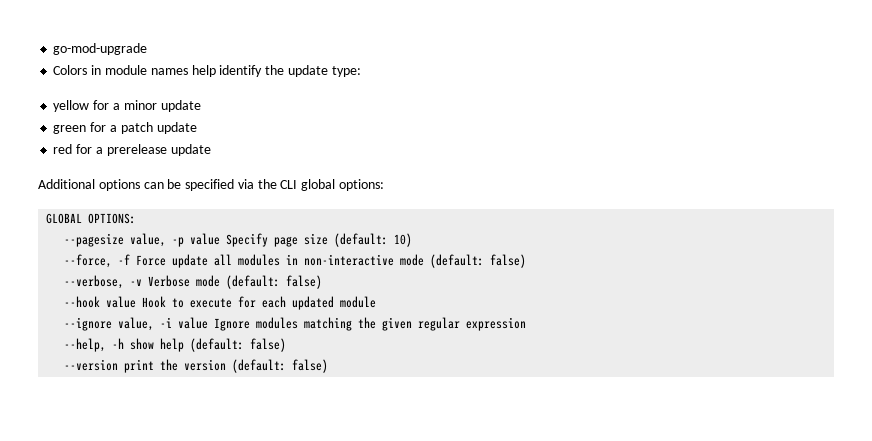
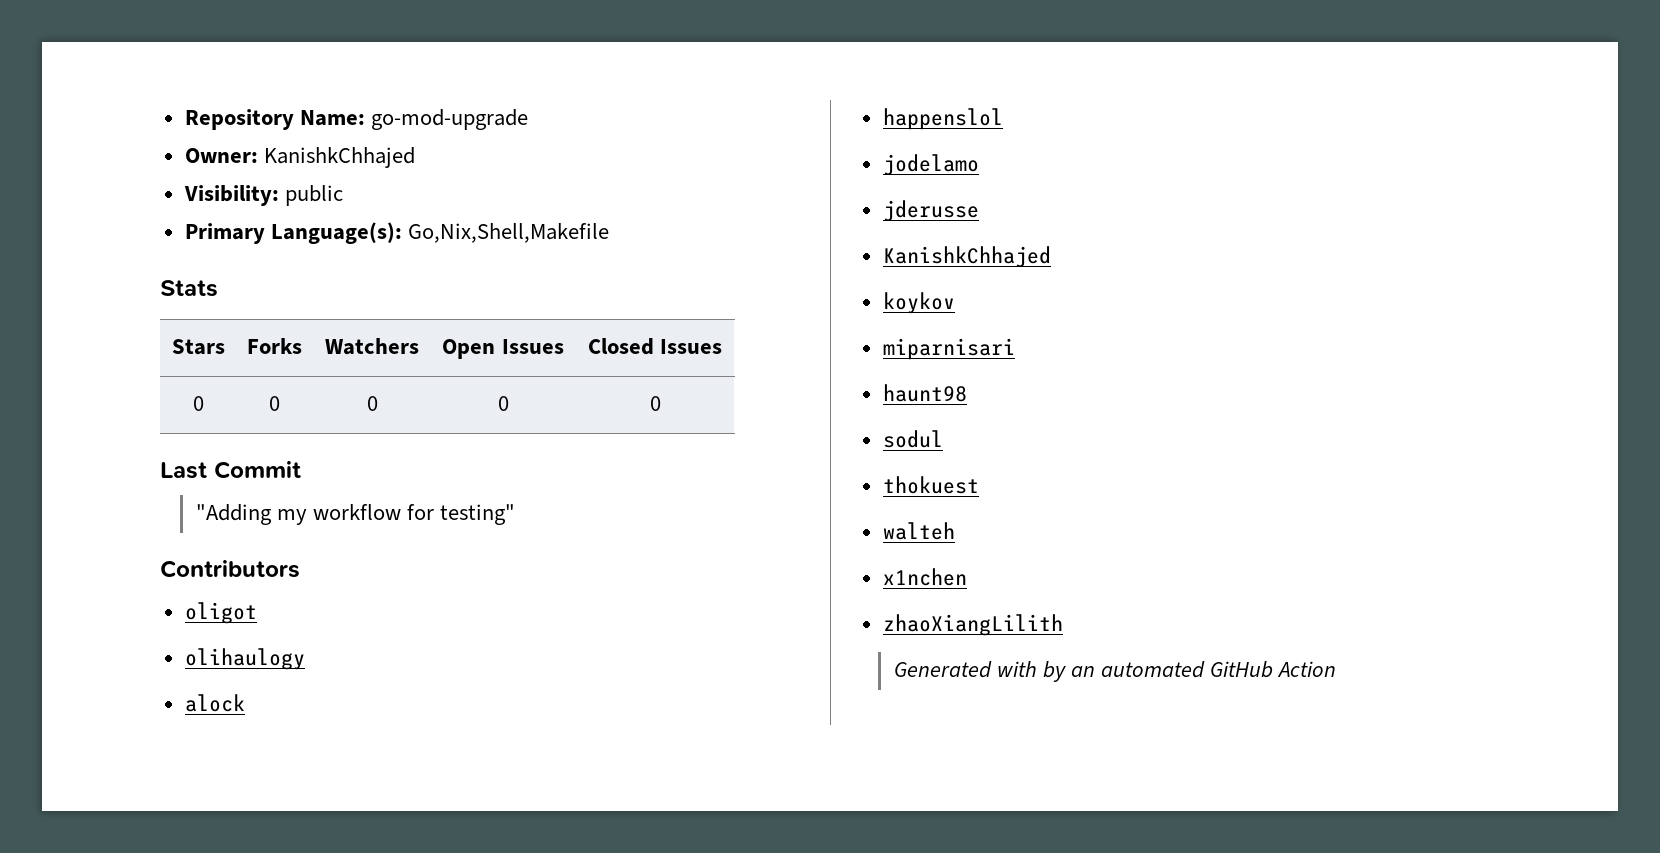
(53, 49) none -> [184,109,365,130] Repository Name:
[53,65,361,77] [53,100,201,112] [53,122,197,134] [53,144,211,156] [38,179,385,191] [46,213,137,224] [64,233,413,247] [64,254,527,268] [64,275,323,289] [64,296,377,310] [64,317,527,331] [64,338,287,352] [64,359,329,373] Colors in module names help identify the update type: // yellow for a minor update // green for a patch update // red for a prerelease update // Additional options can be specified via the CLI global options: // GLOBAL OPTIONS: // --pagesize value, -p value Specify page size (default: 10) // --force, -f Force update all modules in non-interactive mode (default: false) // --verbose, -v Verbose mode (default: false) // --hook value Hook to execute for each updated module // --ignore value, -i value Ignore modules matching the given regular expression // --help, -h show help (default: false) // --version print the version (default: false) -> [184,147,415,168] [183,185,343,206] [184,222,609,244] [160,280,218,297] [171,339,225,355] [247,338,302,354] [325,338,419,355] [442,339,564,359] [587,338,723,355] [192,396,204,411] [269,396,280,411] [366,396,378,411] [497,396,509,411] [649,396,661,411] [160,461,301,479] [195,504,515,525] [160,560,300,578] [184,602,257,624] [184,648,305,670] [184,694,245,712] [882,108,1003,130] [882,154,979,176] [882,200,979,222] [882,246,1051,268] [882,292,955,314] [882,338,1015,360] [882,384,967,402] [882,430,943,448] [882,476,979,494] [882,522,955,540] [882,568,967,586] [882,614,1063,636] [893,661,1337,682] Owner: KanishkChhajed // Visibility: public // Primary Language(s): Go,Nix,Shell,Makefile // Stats // Stars | Forks | Watchers | Open Issues | Closed Issues // 0 | 0 | 0 | 0 | 0 // Last Commit // "Adding my workflow for testing" // Contributors // oligot // olihaulogy // alock // happenslol // jodelamo // jderusse // KanishkChhajed // koykov // miparnisari // haunt98 // sodul // thokuest // walteh // x1nchen // zhaoXiangLilith // Generated with by an automated GitHub Action

